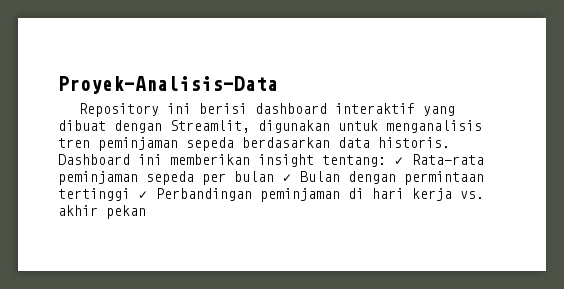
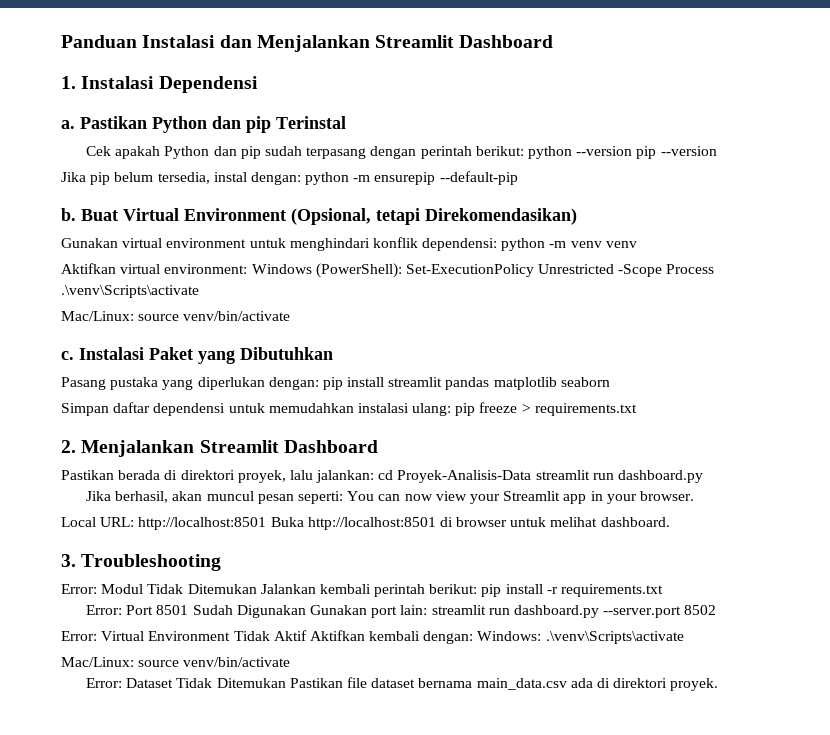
[58,76,278,94] [78,103,455,117] [58,120,482,133] [58,137,450,151] [58,154,484,167] [58,171,484,185] [58,188,484,202] [58,205,146,219] Proyek-Analisis-Data // Repository ini berisi dashboard interaktif yang dibuat dengan Streamlit, digunakan untuk menganalisis tren peminjaman sepeda berdasarkan data historis. Dashboard ini memberikan insight tentang: ✓ Rata-rata peminjaman sepeda per bulan ✓ Bulan dengan permintaan tertinggi ✓ Perbandingan peminjaman di hari kerja vs. akhir pekan -> [61,35,554,52] [61,76,258,93] [61,116,346,133] [86,146,717,159] [61,171,518,185] [61,208,577,225] [61,237,637,251] [61,263,715,278] [61,285,199,298] [61,311,291,321] [61,347,333,364] [61,377,610,390] [61,402,637,416] [61,440,378,457] [61,470,704,483] [86,491,694,504] [61,517,670,530] [61,554,222,571] [61,584,664,597] [86,605,717,618] [61,630,684,644] [61,657,291,667] [86,677,719,691] Panduan Instalasi dan Menjalankan Streamlit Dashboard // 1. Instalasi Dependensi // a. Pastikan Python dan pip Terinstal // Cek apakah Python dan pip sudah terpasang dengan perintah berikut: python --version pip --version // Jika pip belum tersedia, instal dengan: python -m ensurepip --default-pip // b. Buat Virtual Environment (Opsional, tetapi Direkomendasikan) // Gunakan virtual environment untuk menghindari konflik dependensi: python -m venv venv // Aktifkan virtual environment: Windows (PowerShell): Set-ExecutionPolicy Unrestricted -Scope Process .\venv\Scripts\activate // Mac/Linux: source venv/bin/activate // c. Instalasi Paket yang Dibutuhkan // Pasang pustaka yang diperlukan dengan: pip install streamlit pandas matplotlib seaborn // Simpan daftar dependensi untuk memudahkan instalasi ulang: pip freeze > requirements.txt // 2. Menjalankan Streamlit Dashboard // Pastikan berada di direktori proyek, lalu jalankan: cd Proyek-Analisis-Data streamlit run dashboard.py // Jika berhasil, akan muncul pesan seperti: You can now view your Streamlit app in your browser. // Local URL: http://localhost:8501 Buka http://localhost:8501 di browser untuk melihat dashboard. // 3. Troubleshooting // Error: Modul Tidak Ditemukan Jalankan kembali perintah berikut: pip install -r requirements.txt // Error: Port 8501 Sudah Digunakan Gunakan port lain: streamlit run dashboard.py --server.port 8502 // Error: Virtual Environment Tidak Aktif Aktifkan kembali dengan: Windows: .\venv\Scripts\activate // Mac/Linux: source venv/bin/activate // Error: Dataset Tidak Ditemukan Pastikan file dataset bernama main_data.csv ada di direktori proyek.

